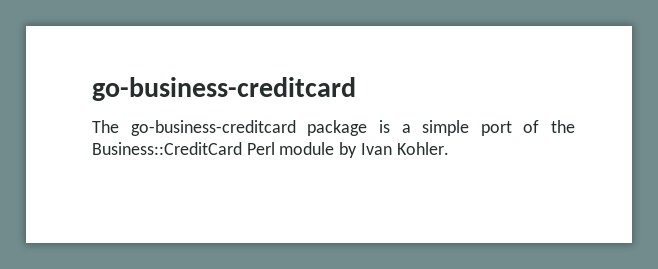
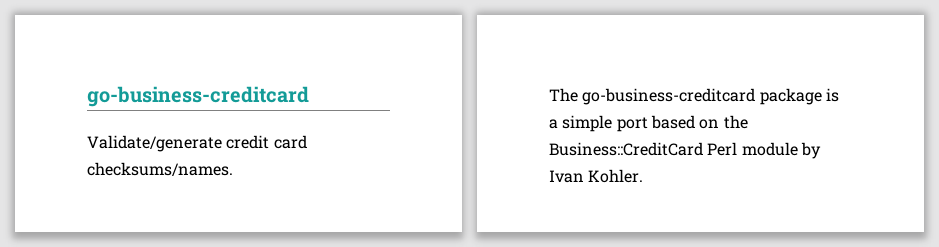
[92,77,356,101] go-business-creditcard -> [87,86,309,107] [87,135,307,152] [87,162,233,176] go-business-creditcard // Validate/generate credit card checksums/names.
[523,120,540,133] of -> [650,115,720,129] based on

